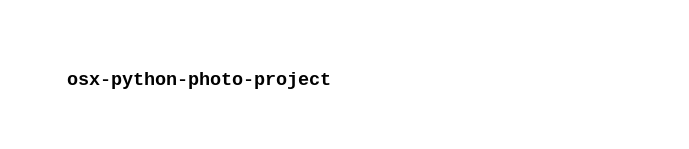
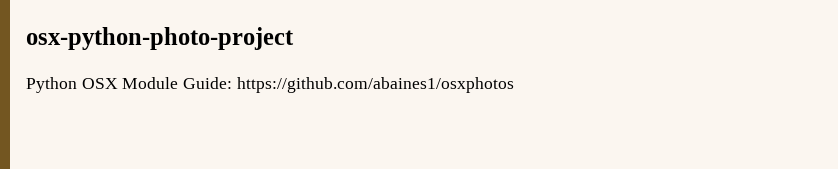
(331, 80) none -> [26,77,514,93] // Python OSX Module Guide: https://github.com/abaines1/osxphotos

